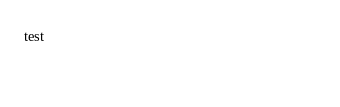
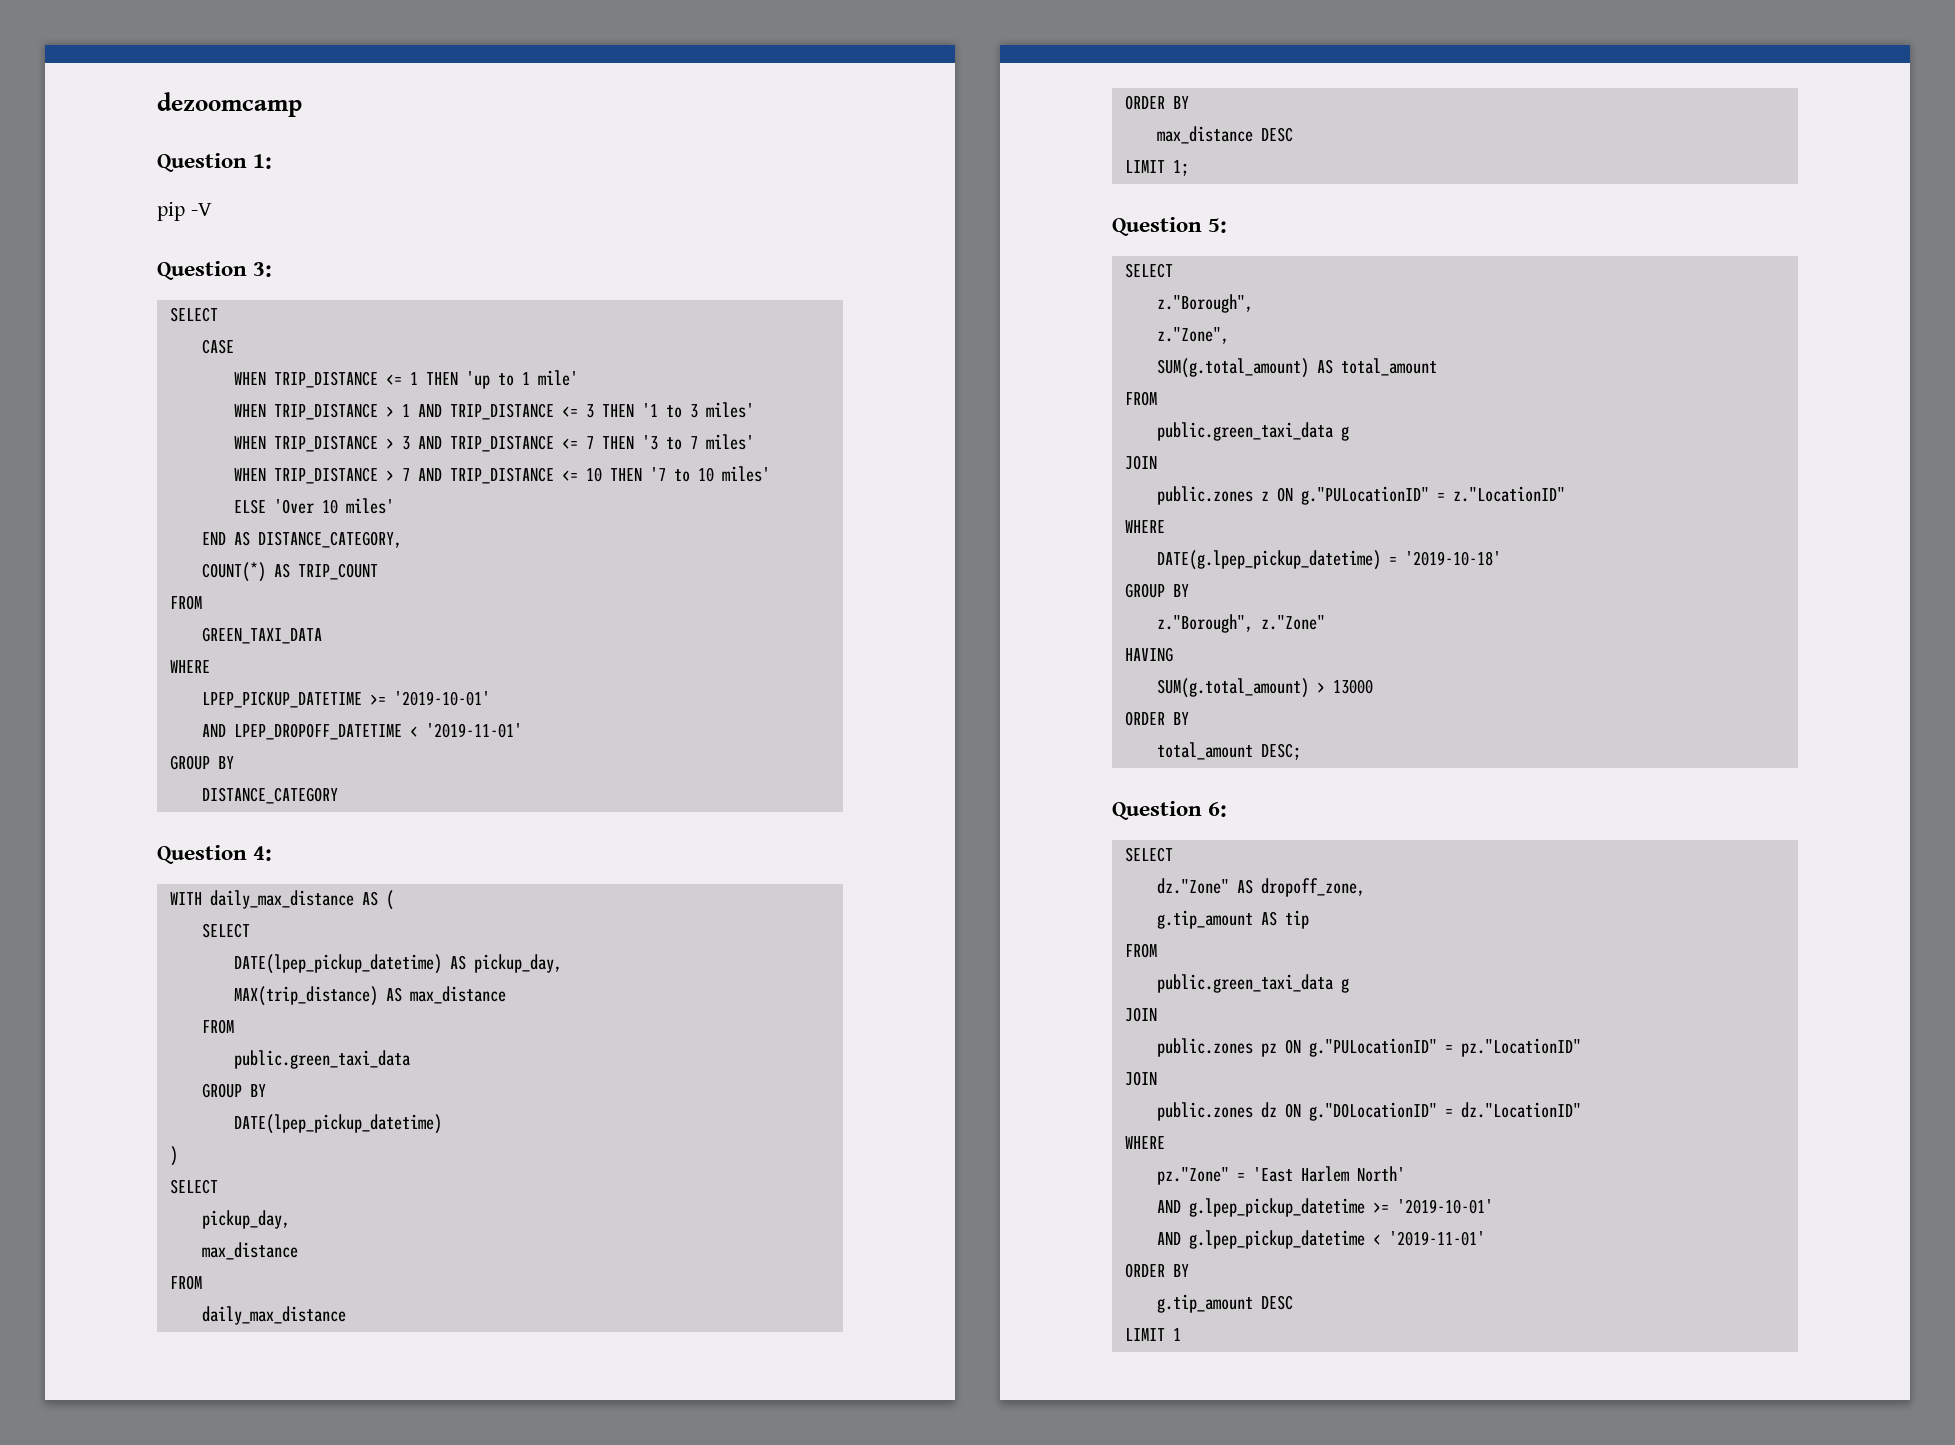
[24,32,44,41] test -> [157,92,302,117] [157,153,273,172] [157,202,212,221] [157,261,273,280] [169,307,218,322] [201,339,234,354] [233,370,578,389] [233,402,754,420] [233,434,754,452] [233,466,770,484] [233,498,394,514] [201,531,402,548] [201,562,378,582] [169,595,202,610] [201,627,322,644] [169,660,210,673] [201,691,490,708] [201,723,522,740] [169,755,234,770] [201,787,338,804] [157,845,273,864] [169,890,394,910] [201,923,250,938] [233,954,562,974] [233,986,506,1006] [201,1019,234,1034] [233,1050,410,1069] [201,1083,266,1098] [233,1114,442,1134] [169,1146,178,1166] [169,1179,218,1194] [201,1210,290,1229] [201,1242,298,1260] [169,1275,202,1290] [201,1306,346,1325] [1124,95,1189,110] [1156,126,1293,144] [1124,160,1189,176] [1112,217,1228,236] [1124,263,1173,278] [1156,294,1253,313] [1156,327,1229,344] [1156,358,1437,378] [1124,391,1157,406] [1156,422,1349,441] [1124,455,1157,470] [1156,486,1565,505] [1124,520,1165,533] [1156,550,1501,570] [1124,583,1189,598] [1156,614,1325,633] [1124,647,1173,662] [1156,678,1373,698] [1124,711,1189,726] [1156,742,1301,760] [1112,801,1228,820] [1124,847,1173,862] [1156,878,1365,897] [1156,910,1309,929] [1124,943,1157,958] [1156,974,1349,993] [1124,1007,1157,1022] [1156,1038,1581,1057] [1124,1071,1157,1086] [1156,1102,1581,1121] [1124,1136,1165,1149] [1156,1166,1405,1185] [1156,1198,1493,1217] [1156,1230,1485,1249] [1124,1263,1189,1278] [1156,1294,1293,1313] [1124,1328,1181,1341] dezoomcamp // Question 1: // pip -V // Question 3: // SELECT // CASE // WHEN TRIP_DISTANCE <= 1 THEN 'up to 1 mile' // WHEN TRIP_DISTANCE > 1 AND TRIP_DISTANCE <= 3 THEN '1 to 3 miles' // WHEN TRIP_DISTANCE > 3 AND TRIP_DISTANCE <= 7 THEN '3 to 7 miles' // WHEN TRIP_DISTANCE > 7 AND TRIP_DISTANCE <= 10 THEN '7 to 10 miles' // ELSE 'Over 10 miles' // END AS DISTANCE_CATEGORY, // COUNT(*) AS TRIP_COUNT // FROM // GREEN_TAXI_DATA // WHERE // LPEP_PICKUP_DATETIME >= '2019-10-01' // AND LPEP_DROPOFF_DATETIME < '2019-11-01' // GROUP BY // DISTANCE_CATEGORY // Question 4: // WITH daily_max_distance AS ( // SELECT // DATE(lpep_pickup_datetime) AS pickup_day, // MAX(trip_distance) AS max_distance // FROM // public.green_taxi_data // GROUP BY // DATE(lpep_pickup_datetime) // ) // SELECT // pickup_day, // max_distance // FROM // daily_max_distance // ORDER BY // max_distance DESC // LIMIT 1; // Question 5: // SELECT // z."Borough", // z."Zone", // SUM(g.total_amount) AS total_amount // FROM // public.green_taxi_data g // JOIN // public.zones z ON g."PULocationID" = z."LocationID" // WHERE // DATE(g.lpep_pickup_datetime) = '2019-10-18' // GROUP BY // z."Borough", z."Zone" // HAVING // SUM(g.total_amount) > 13000 // ORDER BY // total_amount DESC; // Question 6: // SELECT // dz."Zone" AS dropoff_zone, // g.tip_amount AS tip // FROM // public.green_taxi_data g // JOIN // public.zones pz ON g."PULocationID" = pz."LocationID" // JOIN // public.zones dz ON g."DOLocationID" = dz."LocationID" // WHERE // pz."Zone" = 'East Harlem North' // AND g.lpep_pickup_datetime >= '2019-10-01' // AND g.lpep_pickup_datetime < '2019-11-01' // ORDER BY // g.tip_amount DESC // LIMIT 1

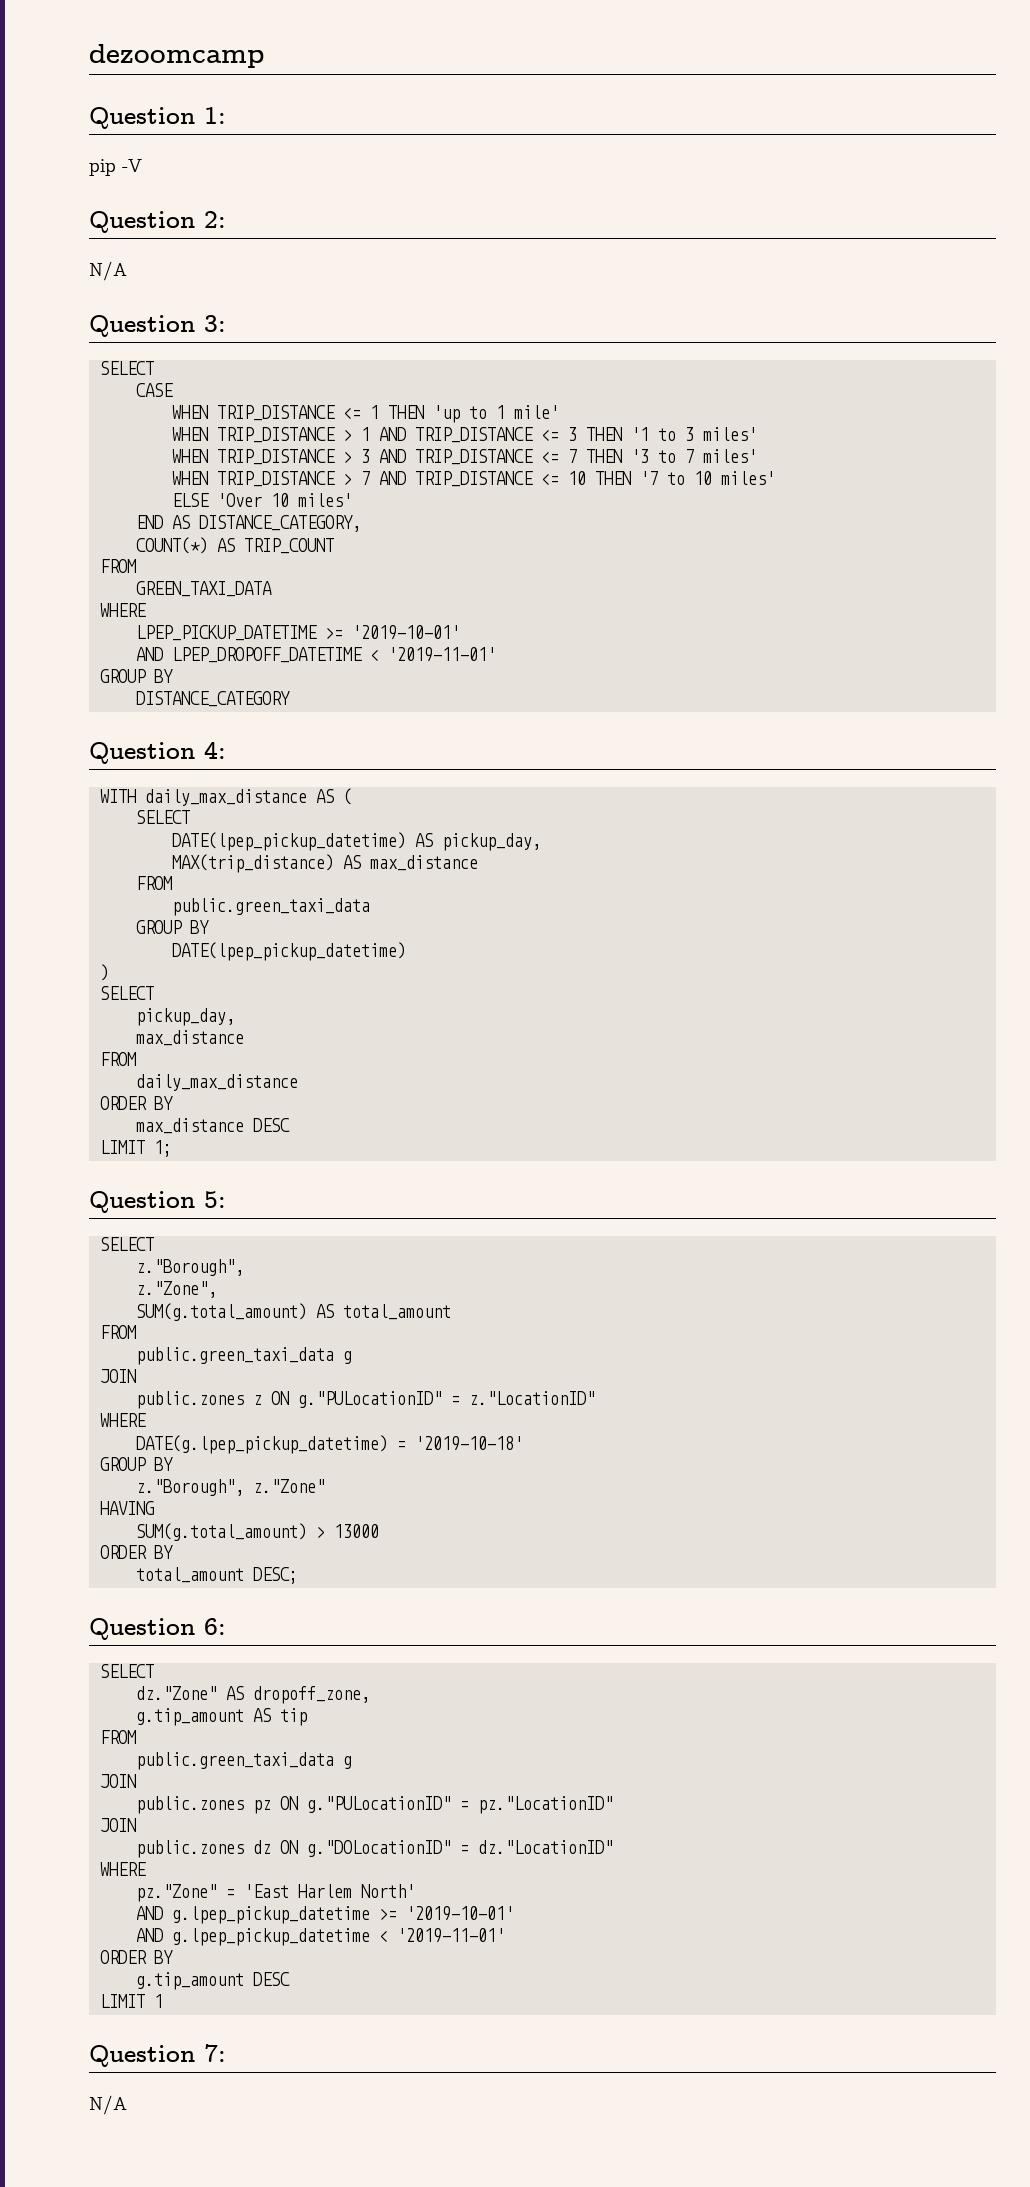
(212, 209) none -> [89,211,226,233] [89,261,127,281] // Question 2: // N/A
(1181, 1334) none -> [89,2044,226,2067] [89,2095,127,2115] // Question 7: // N/A

